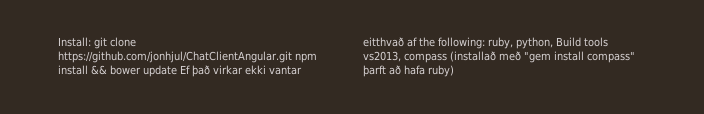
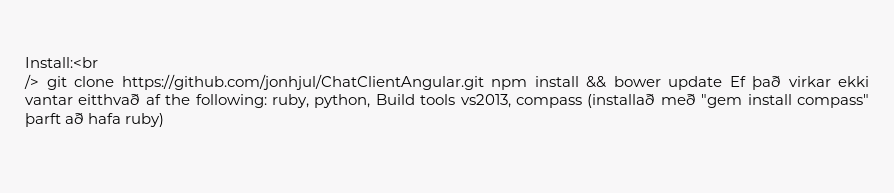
[58,37,91,47] Install: -> [25,57,98,68] [24,74,39,89] Install:<br // />

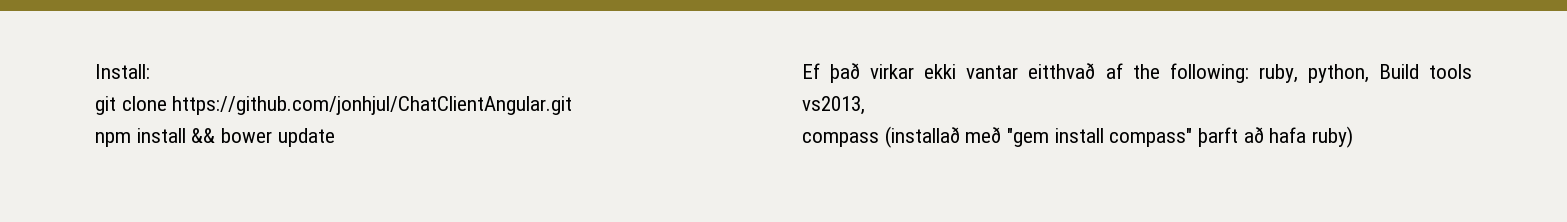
[25,57,98,68] [24,74,39,89] Install:<br // /> -> [95,64,150,79] Install: //
(484, 82) none -> (573, 105) //
(722, 83) none -> (335, 137) //
(511, 101) none -> (865, 105) //

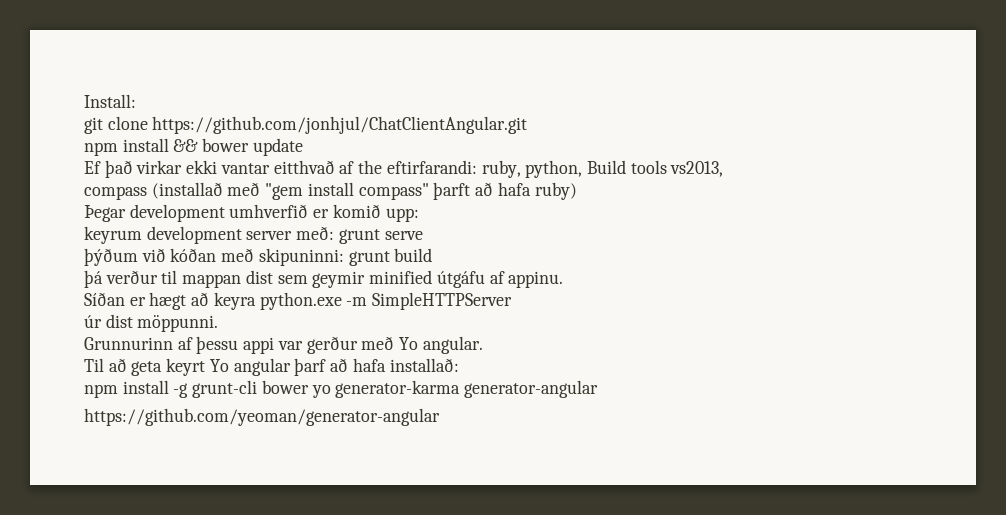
[1169,63,1249,83] following: -> [386,160,477,174] eftirfarandi:
(1354, 137) none -> [84,204,419,222] [84,226,423,244] [84,248,433,266] [84,270,564,288] [84,292,513,310] [84,314,219,332] [84,336,483,354] [84,358,459,376] [84,380,599,398] [84,408,440,426] // Þegar development umhverfið er komið upp: // keyrum development server með: grunt serve // þýðum við kóðan með skipuninni: grunt build // þá verður til mappan dist sem geymir minified útgáfu af appinu. // Síðan er hægt að keyra python.exe -m SimpleHTTPServer // úr dist möppunni. // Grunnurinn af þessu appi var gerður með Yo angular. // Til að geta keyrt Yo angular þarf að hafa installað: // npm install -g grunt-cli bower yo generator-karma generator-angular // https://github.com/yeoman/generator-angular

